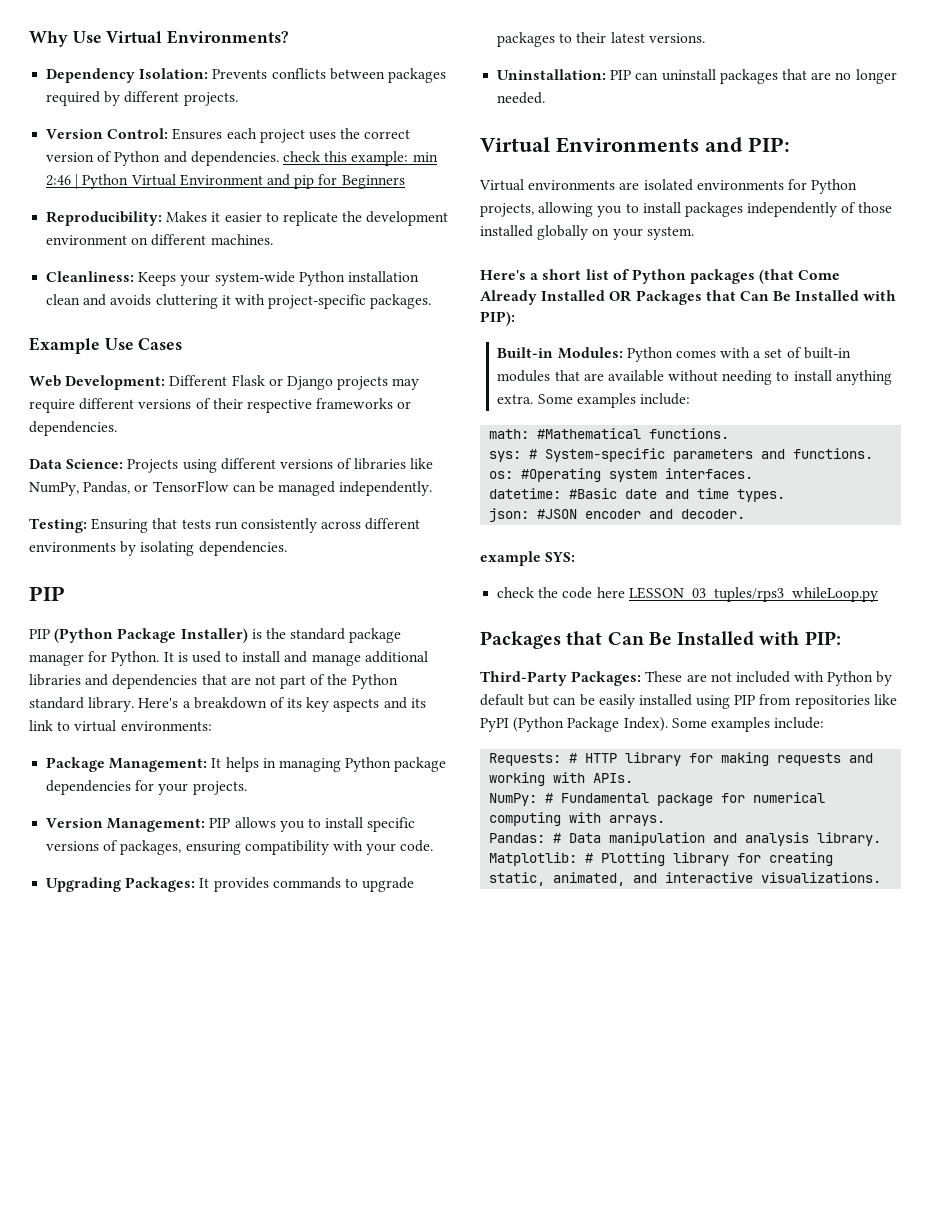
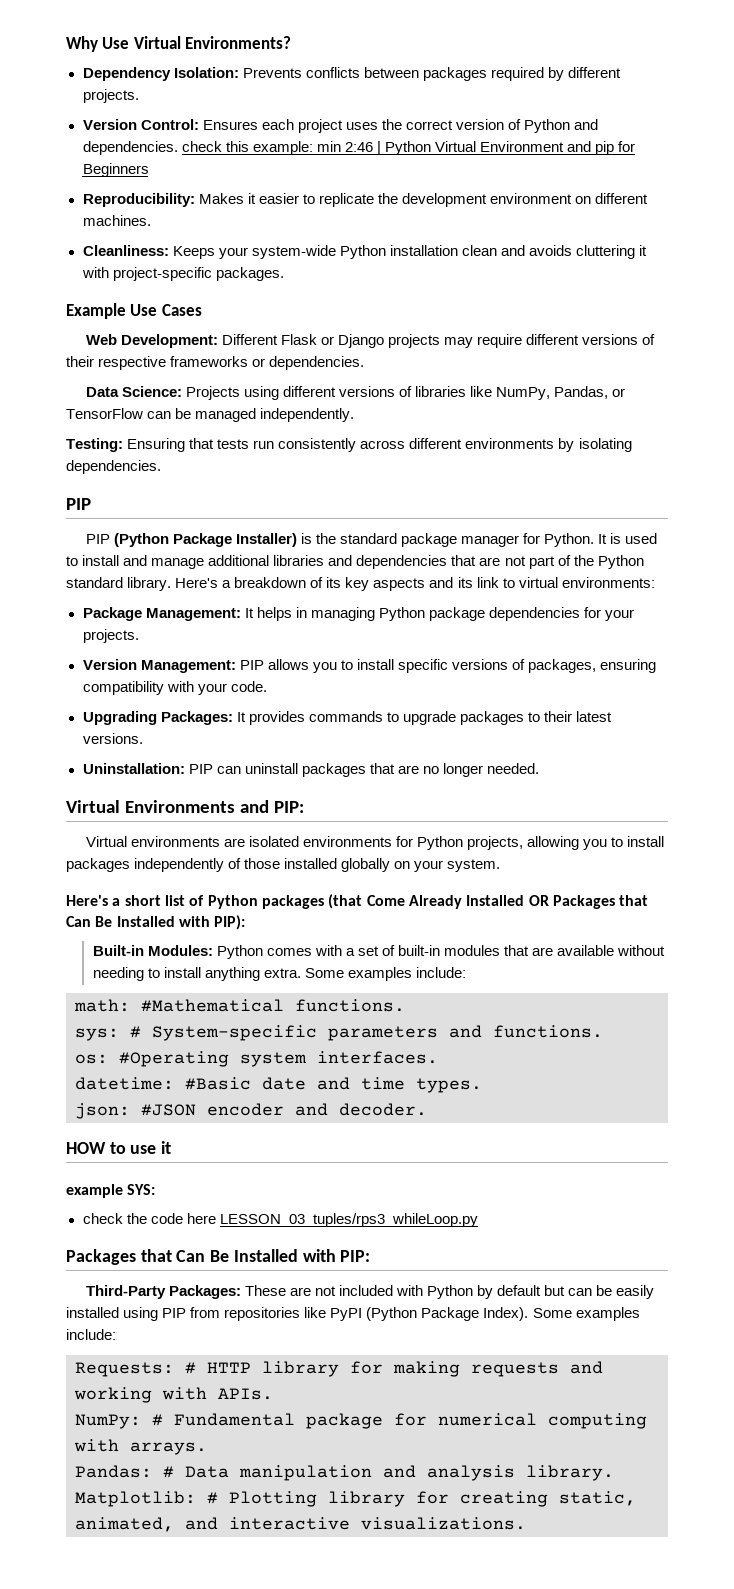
(746, 514) none -> [66,1141,172,1154] // HOW to use it

